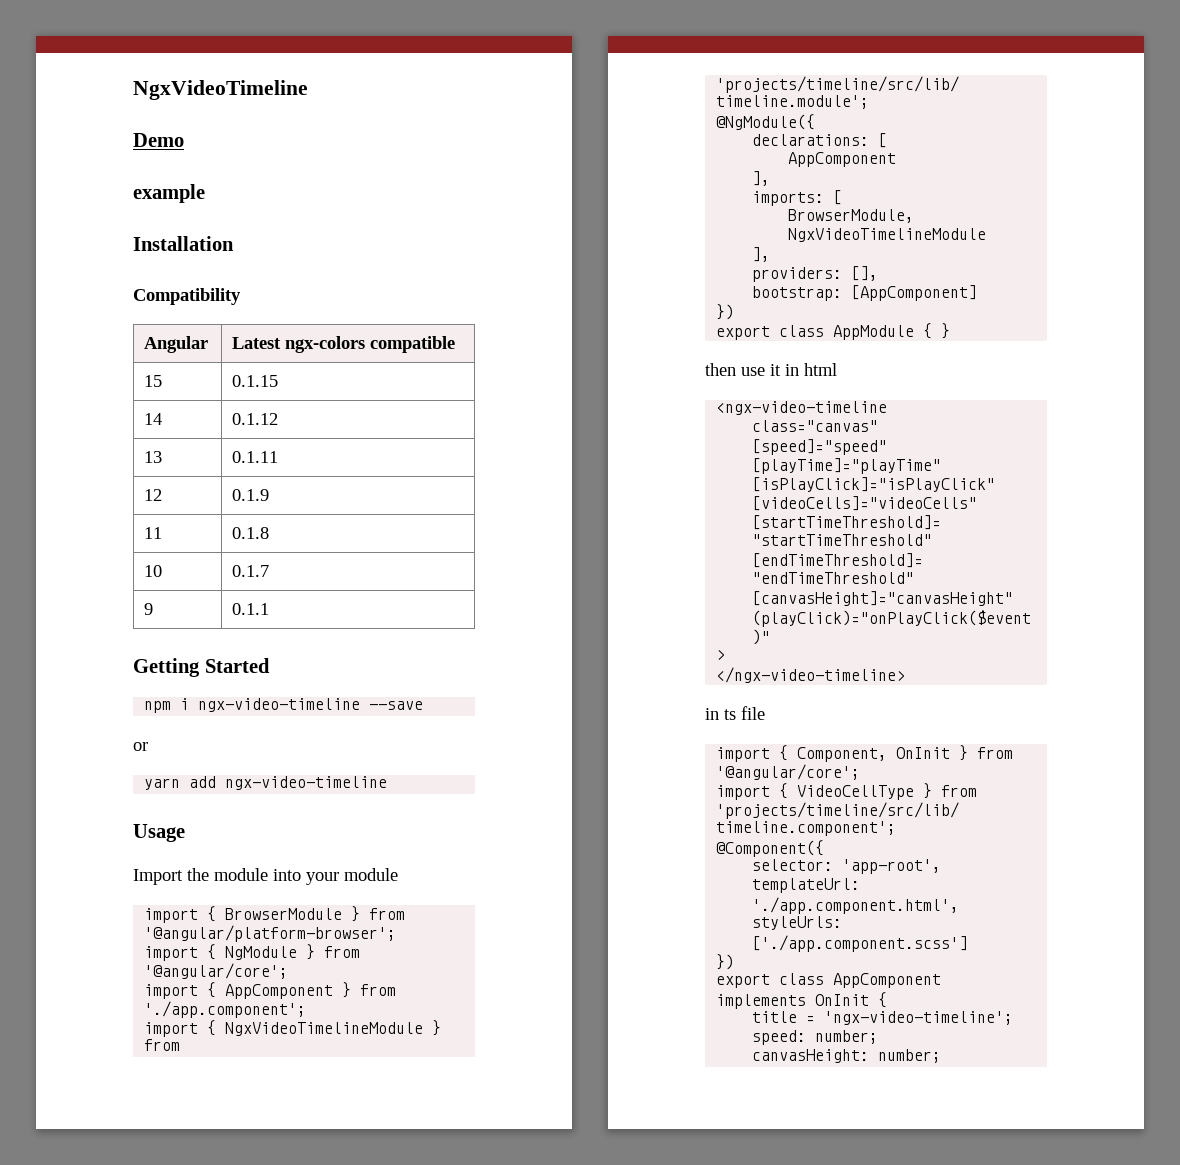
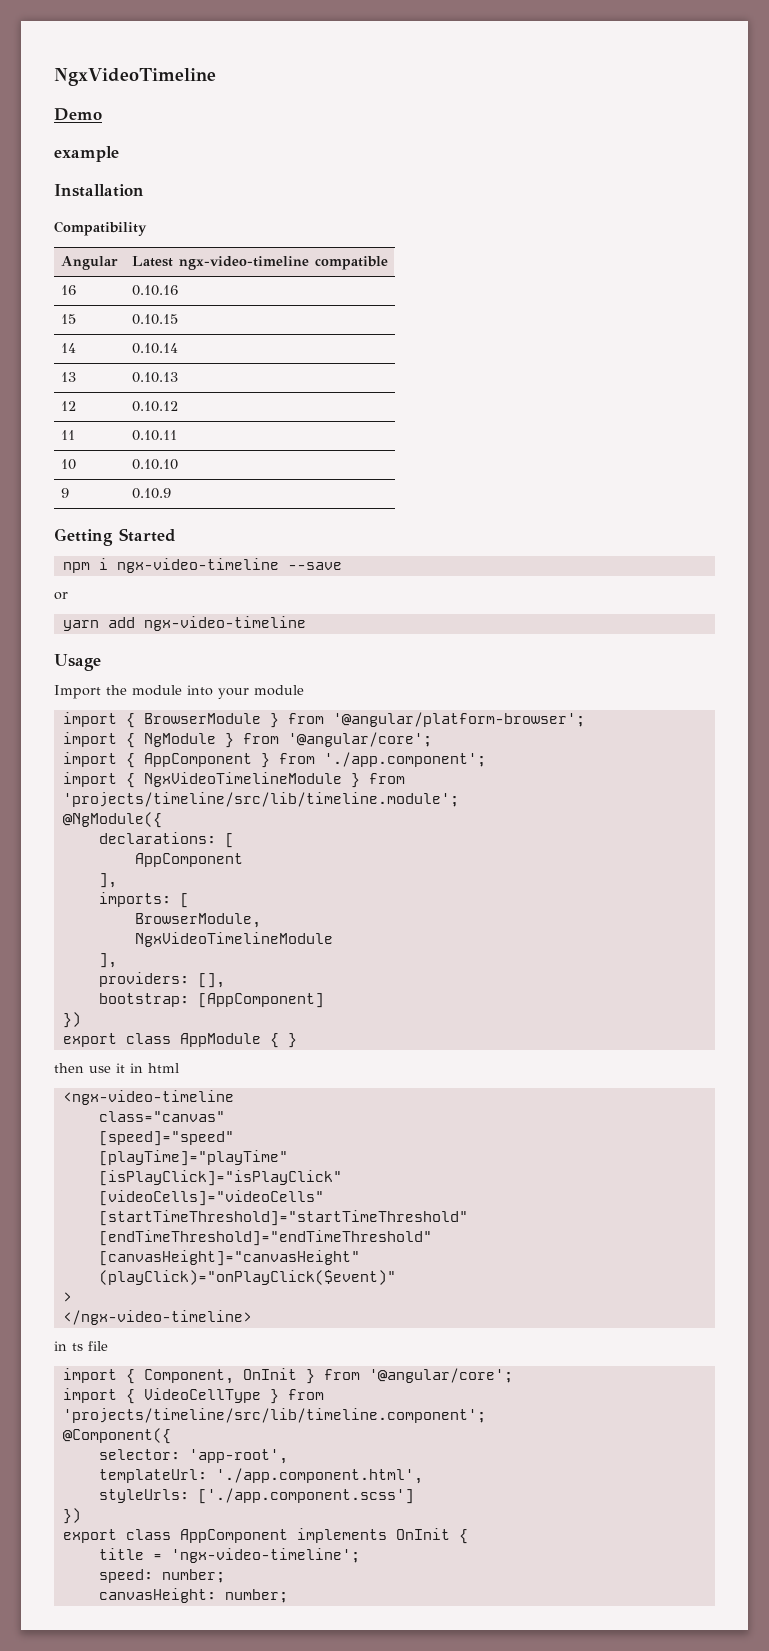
[285,336,366,353] ngx-colors -> [178,256,309,270] ngx-video-timeline
(456, 344) none -> [60,285,76,295] [131,285,178,296] // 16 | 0.10.16
[232,375,279,387] 0.1.15 -> [131,314,178,325] 0.10.15
[232,413,279,425] 0.1.12 -> [131,343,178,354] 0.10.14
[232,451,279,463] 0.1.11 -> [131,372,178,383] 0.10.13
[232,489,270,501] 0.1.9 -> [131,401,178,412] 0.10.12
[232,527,270,539] 0.1.8 -> [131,430,177,441] 0.10.11
[232,565,270,577] 0.1.7 -> [131,459,178,470] 0.10.10
[232,603,270,615] 0.1.1 -> [131,488,171,499] 0.10.9

